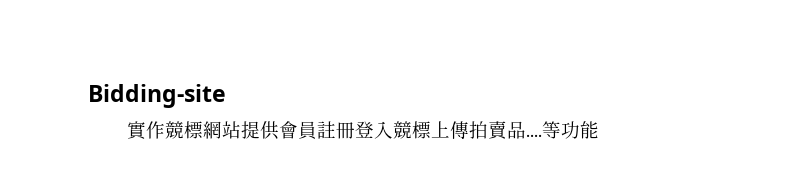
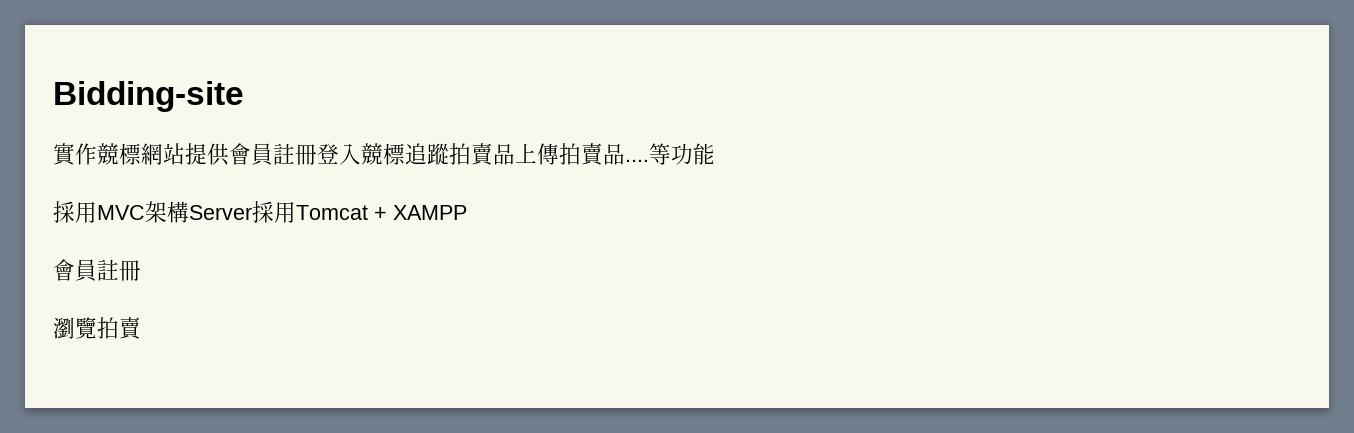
(431, 130) none -> [405,143,515,166] 追蹤拍賣品
(599, 130) none -> [53,201,467,223] [53,259,141,281] [53,317,142,340] // 採用MVC架構Server採用Tomcat + XAMPP // 會員註冊 // 瀏覽拍賣

